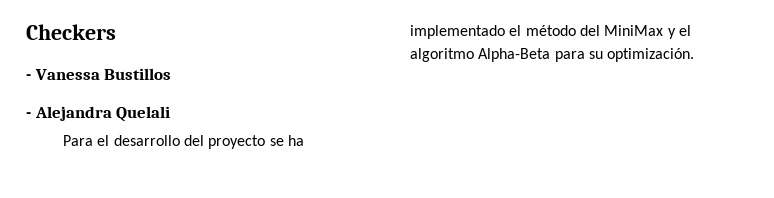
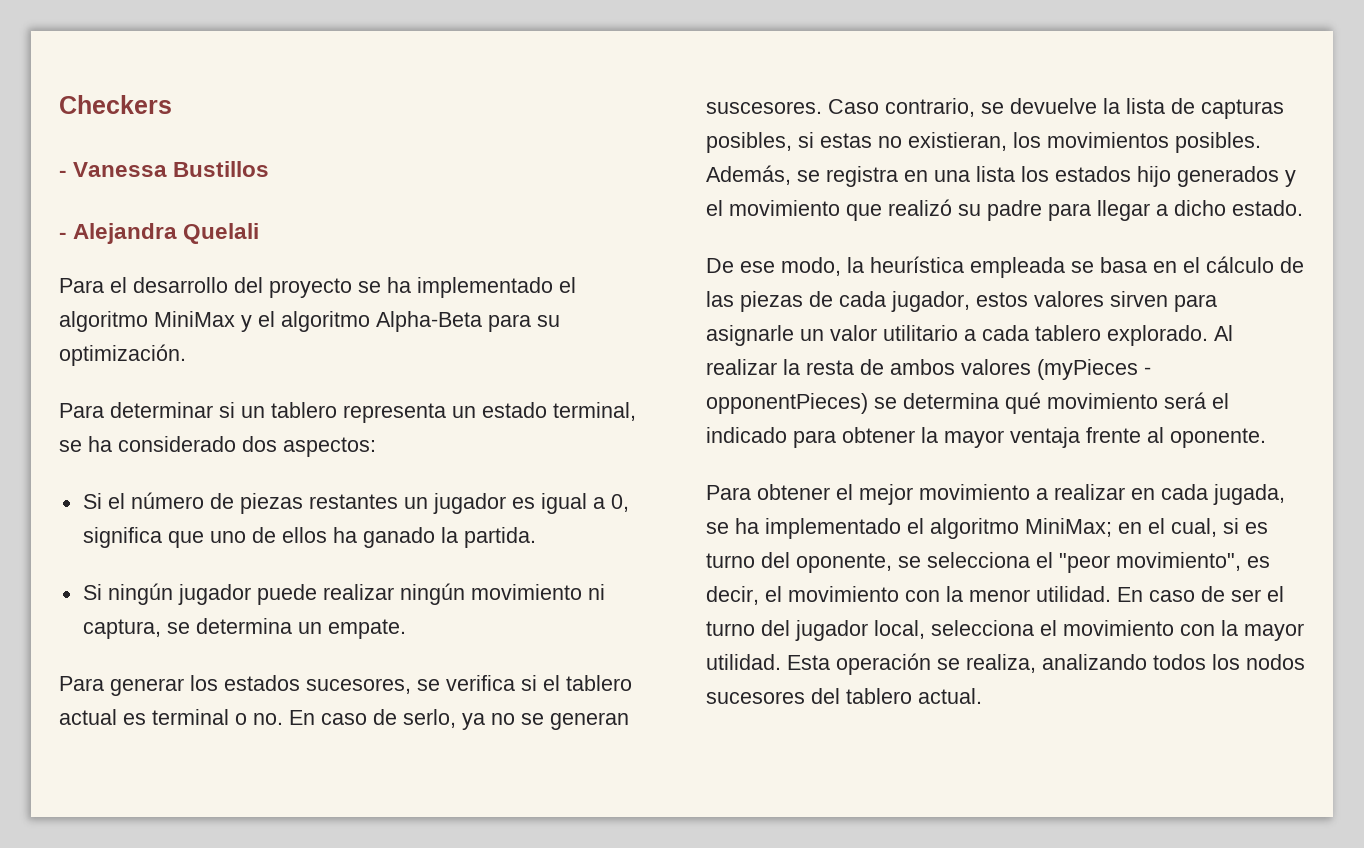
[525,25,600,36] método del -> [59,311,148,332] algoritmo
(695, 55) none -> [59,402,636,423] [59,436,376,457] [82,492,629,514] [82,527,536,548] [82,583,605,605] [82,618,406,639] [59,675,632,696] [59,709,629,730] [706,98,1284,119] [706,132,1261,153] [706,165,1296,187] [706,199,1303,221] [706,256,1304,278] [706,291,1217,312] [706,325,1233,346] [706,359,1151,380] [706,392,1229,414] [706,427,1266,448] [706,484,1285,505] [706,518,1268,539] [706,552,1270,573] [706,586,1284,605] [706,620,1304,641] [706,653,1305,675] [706,688,982,704] // Para determinar si un tablero representa un estado terminal, se ha considerado dos aspectos: // Si el número de piezas restantes un jugador es igual a 0, significa que uno de ellos ha ganado la partida. // Si ningún jugador puede realizar ningún movimiento ni captura, se determina un empate. // Para generar los estados sucesores, se verifica si el tablero actual es terminal o no. En caso de serlo, ya no se generan suscesores. Caso contrario, se devuelve la lista de capturas posibles, si estas no existieran, los movimientos posibles. Además, se registra en una lista los estados hijo generados y el movimiento que realizó su padre para llegar a dicho estado. // De ese modo, la heurística empleada se basa en el cálculo de las piezas de cada jugador, estos valores sirven para asignarle un valor utilitario a cada tablero explorado. Al realizar la resta de ambos valores (myPieces - opponentPieces) se determina qué movimiento será el indicado para obtener la mayor ventaja frente al oponente. // Para obtener el mejor movimiento a realizar en cada jugada, se ha implementado el algoritmo MiniMax; en el cual, si es turno del oponente, se selecciona el "peor movimiento", es decir, el movimiento con la menor utilidad. En caso de ser el turno del jugador local, selecciona el movimiento con la mayor utilidad. Esta operación se realiza, analizando todos los nodos sucesores del tablero actual.

